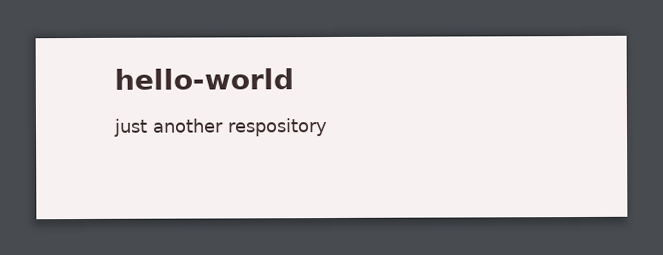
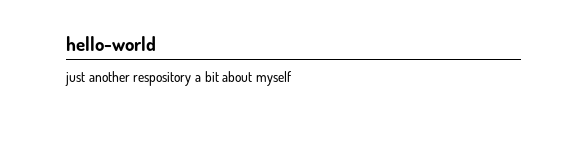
(328, 127) none -> [194,71,292,86] a bit about myself

